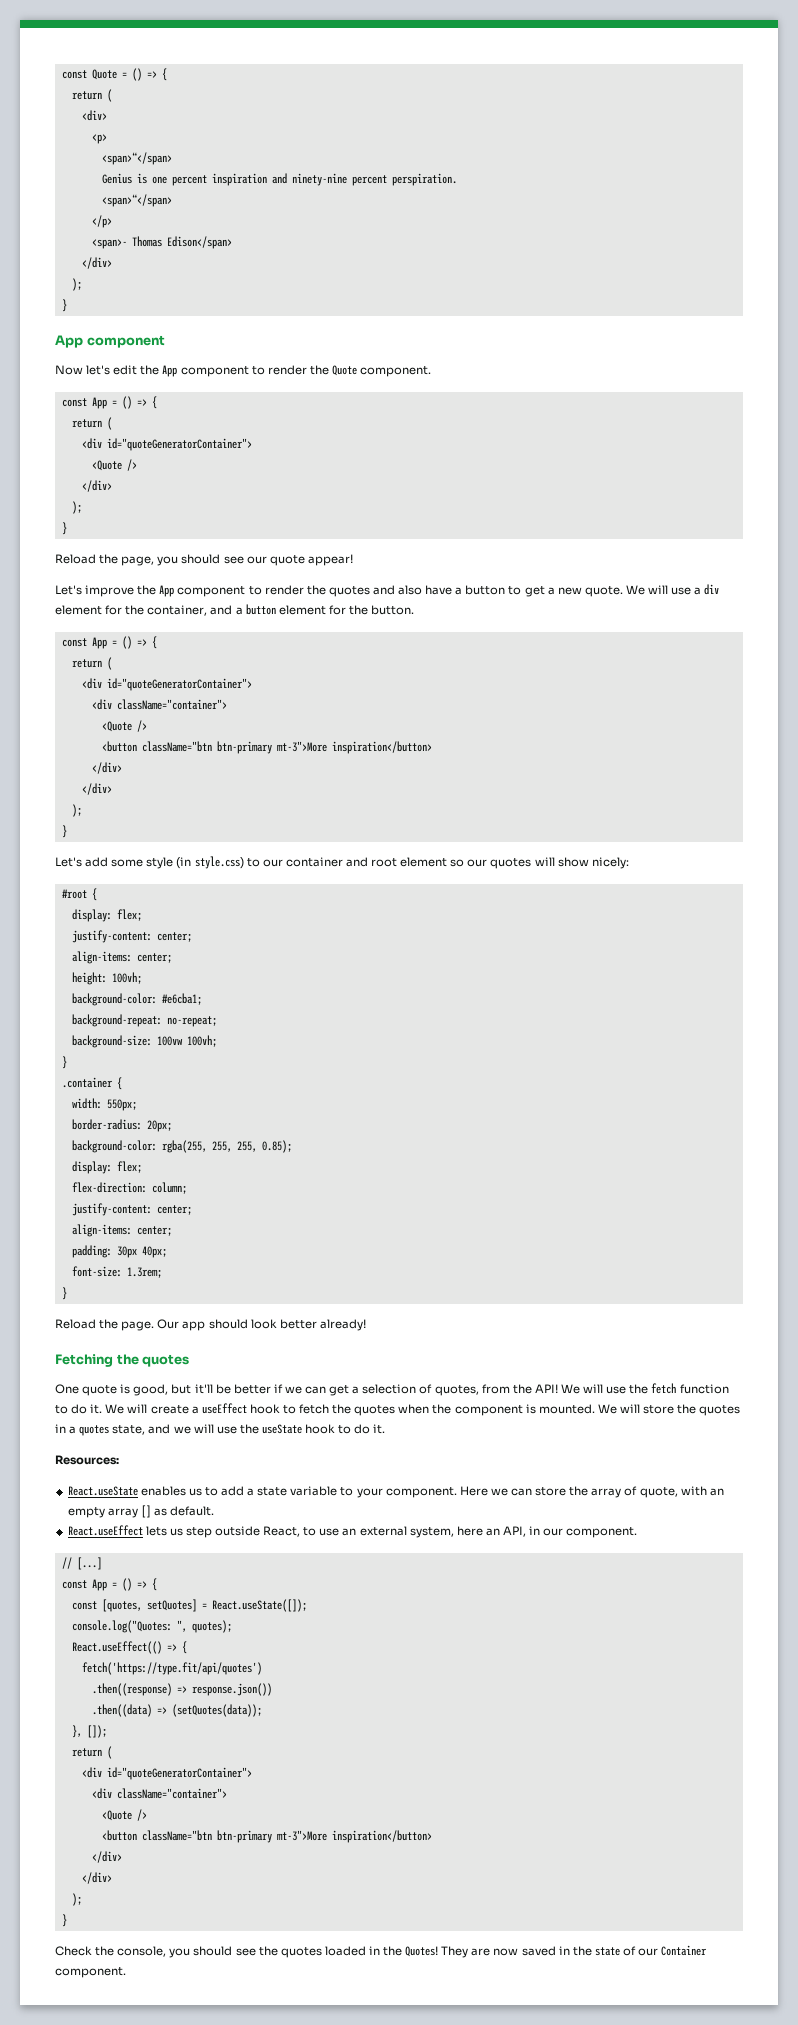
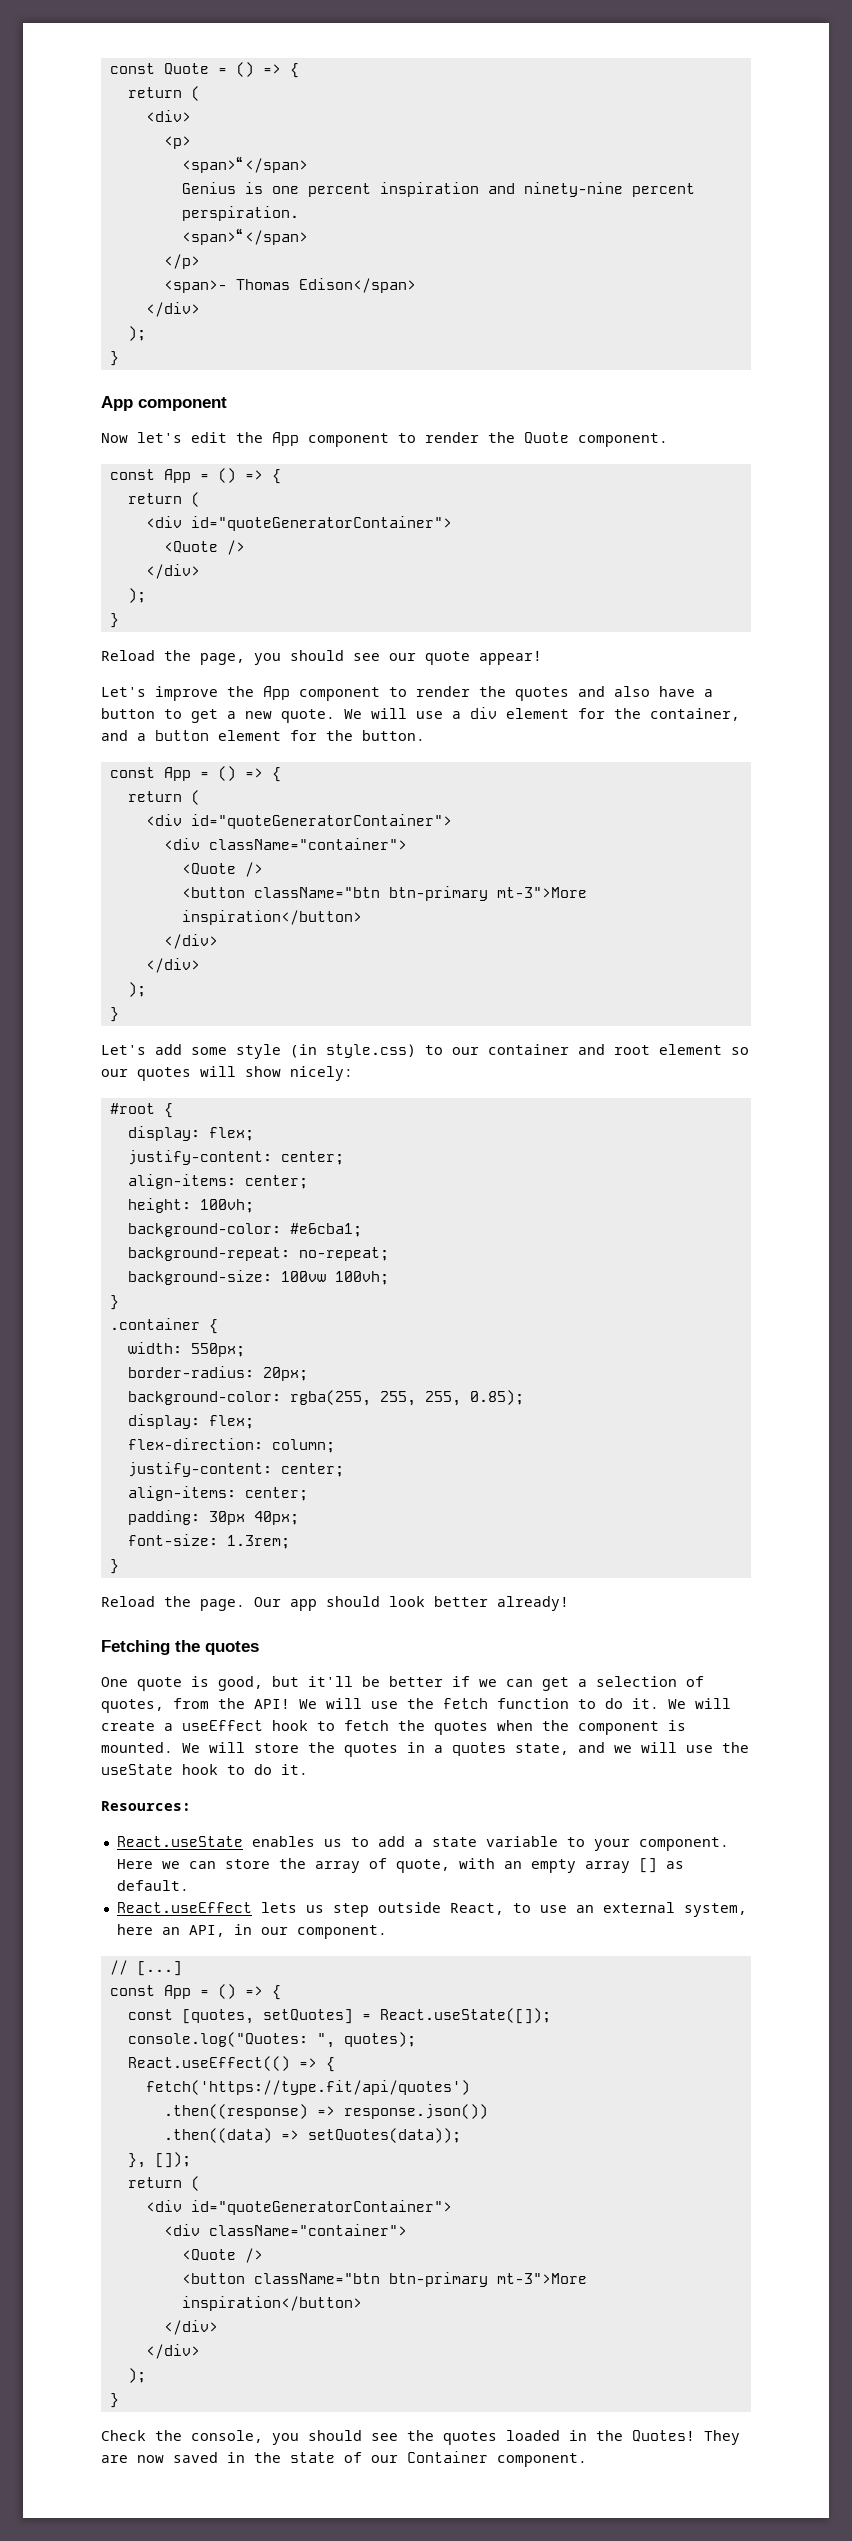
[171,1704,262,1717] (setQuotes(data)); -> [307,2128,461,2143] setQuotes(data));

